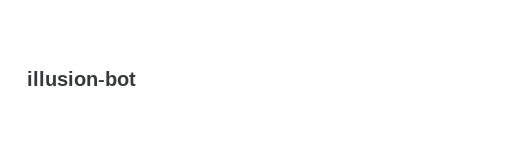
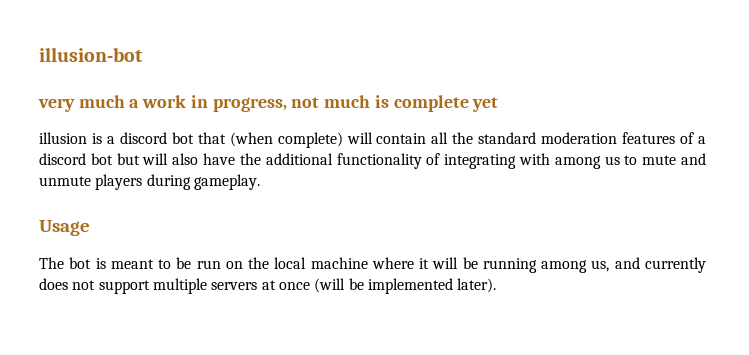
(136, 78) none -> [38,95,499,112] [39,132,706,148] [39,153,706,169] [39,174,260,190] [39,220,90,236] [39,257,706,273] [39,278,497,294] // very much a work in progress, not much is complete yet // illusion is a discord bot that (when complete) will contain all the standard moderation features of a discord bot but will also have the additional functionality of integrating with among us to mute and unmute players during gameplay. // Usage // The bot is meant to be run on the local machine where it will be running among us, and currently does not support multiple servers at once (will be implemented later).

